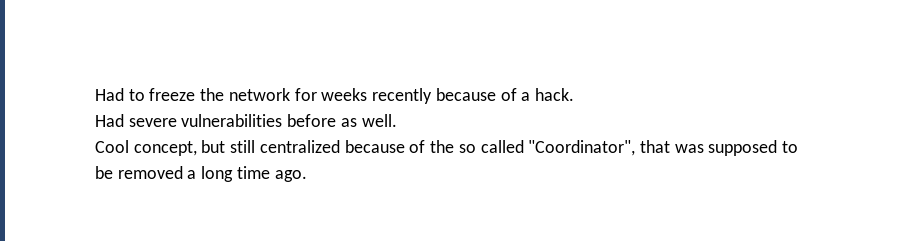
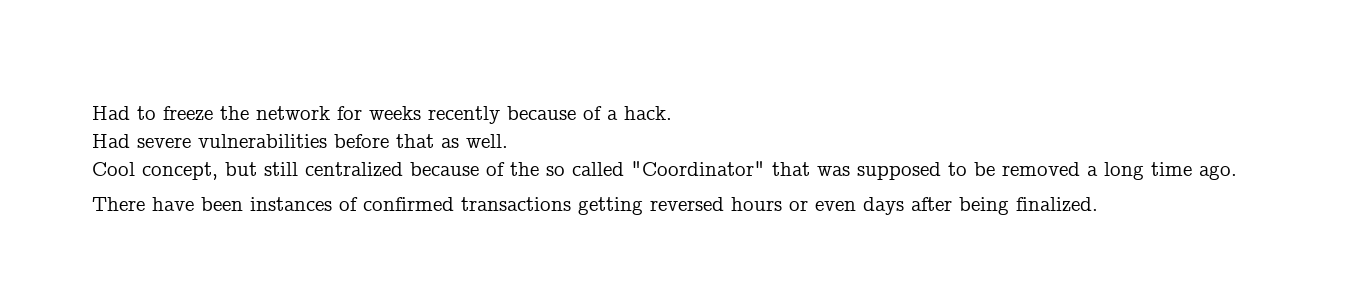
(337, 120) none -> [396,134,434,148] that
[528,140,636,156] "Coordinator", -> [631,161,765,176] "Coordinator"
(307, 176) none -> [92,197,1098,215] // There have been instances of confirmed transactions getting reversed hours or even days after being finalized.

